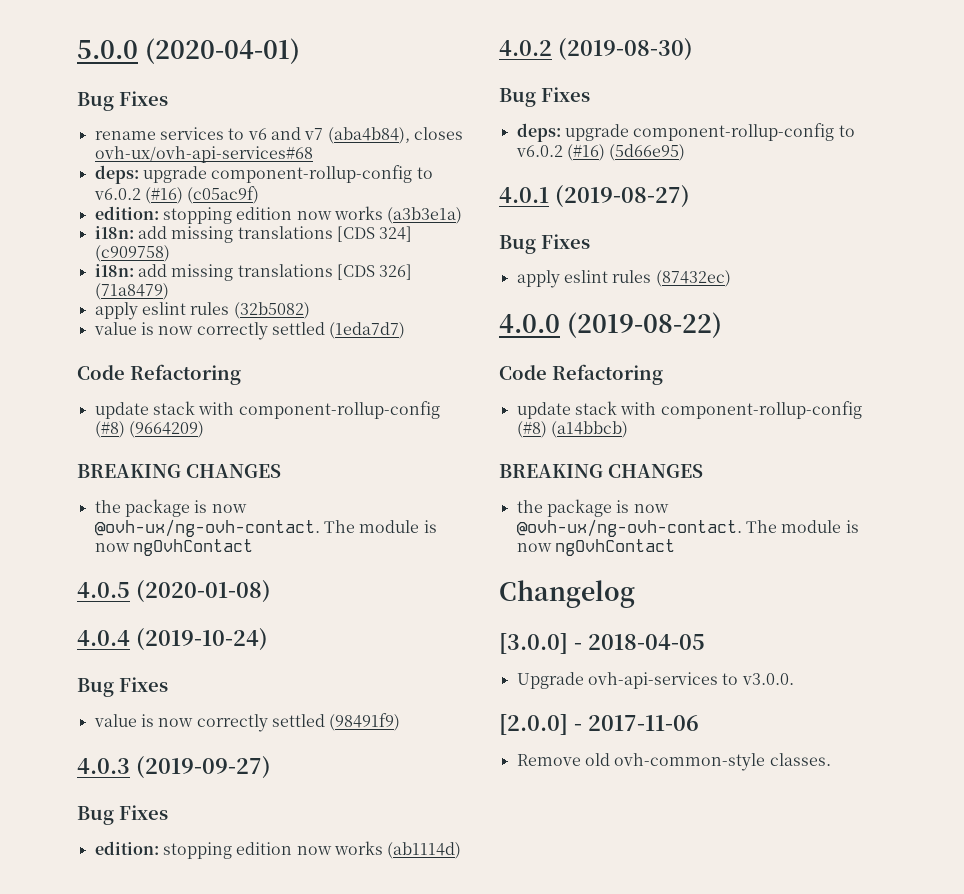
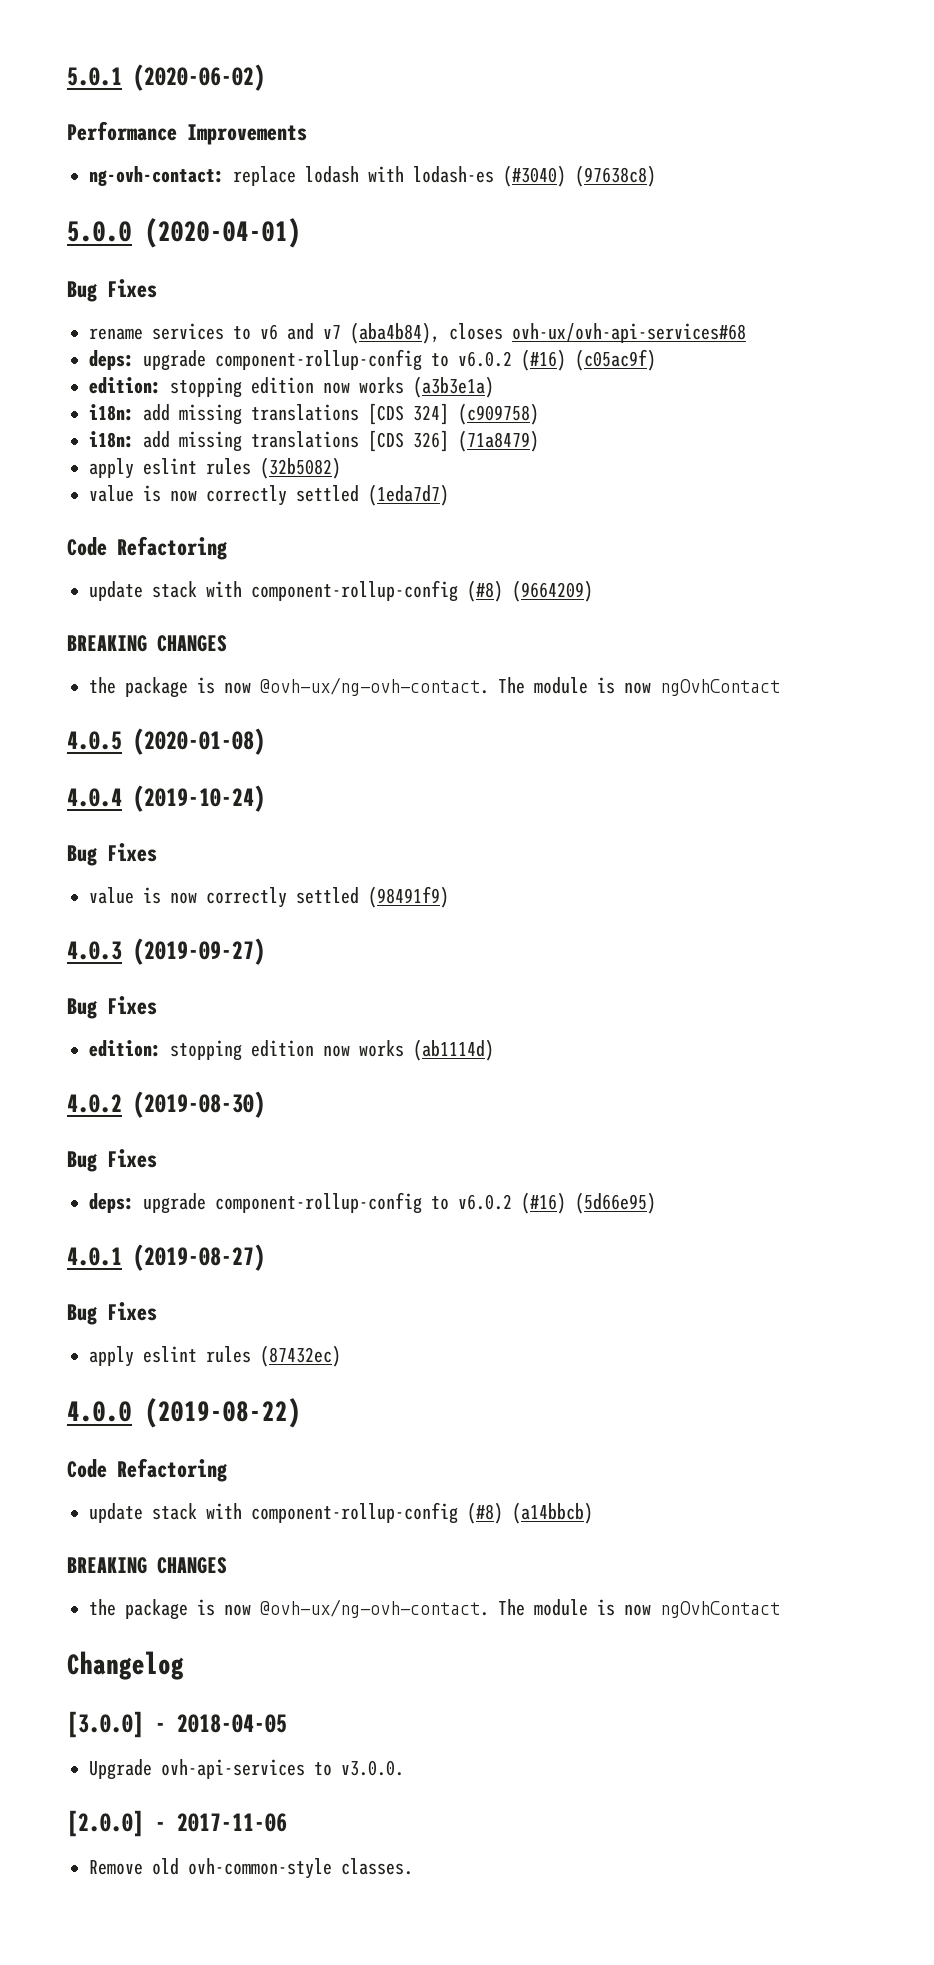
(77, 49) none -> [67,64,265,91] [67,121,307,145] [89,165,656,187] 5.0.1 (2020-06-02) // Performance Improvements // ng-ovh-contact: replace lodash with lodash-es (#3040) (97638c8) //

